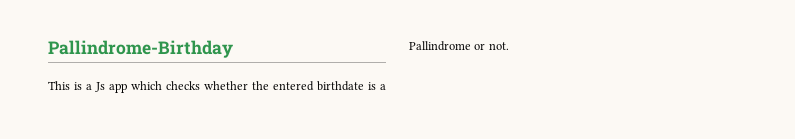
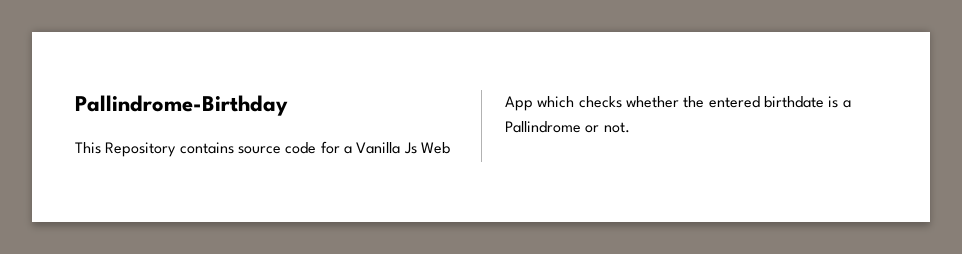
[74,82,127,93] is a Js app -> [105,141,450,157] [505,96,533,111] Repository contains source code for a Vanilla Js Web App

